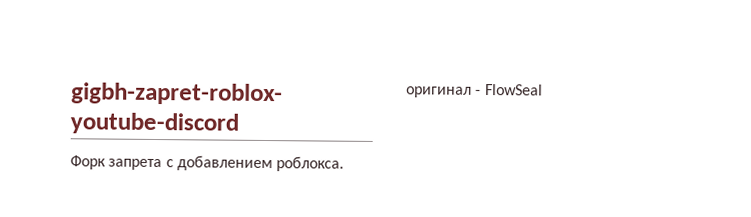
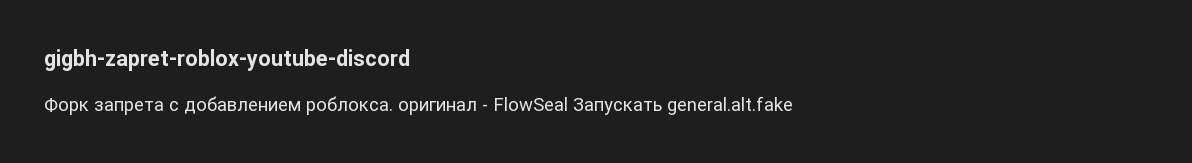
(543, 89) none -> [573,96,793,115] Запускать general.alt.fake

